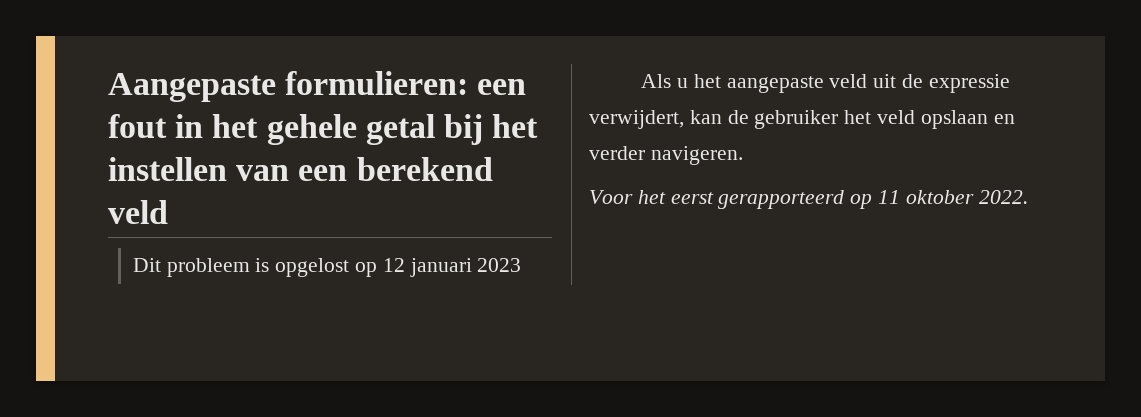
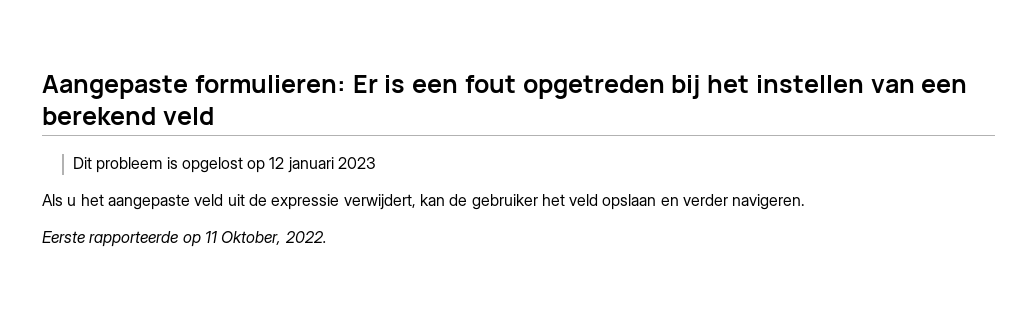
[477,79,527,95] [108,114,435,145] een fout in het gehele getal -> [352,75,665,99] Er is een fout opgetreden
[589,190,845,209] Voor het eerst gerapporteerd -> [42,231,179,247] Eerste rapporteerde
[905,190,974,204] oktober -> [221,231,282,245] Oktober,

